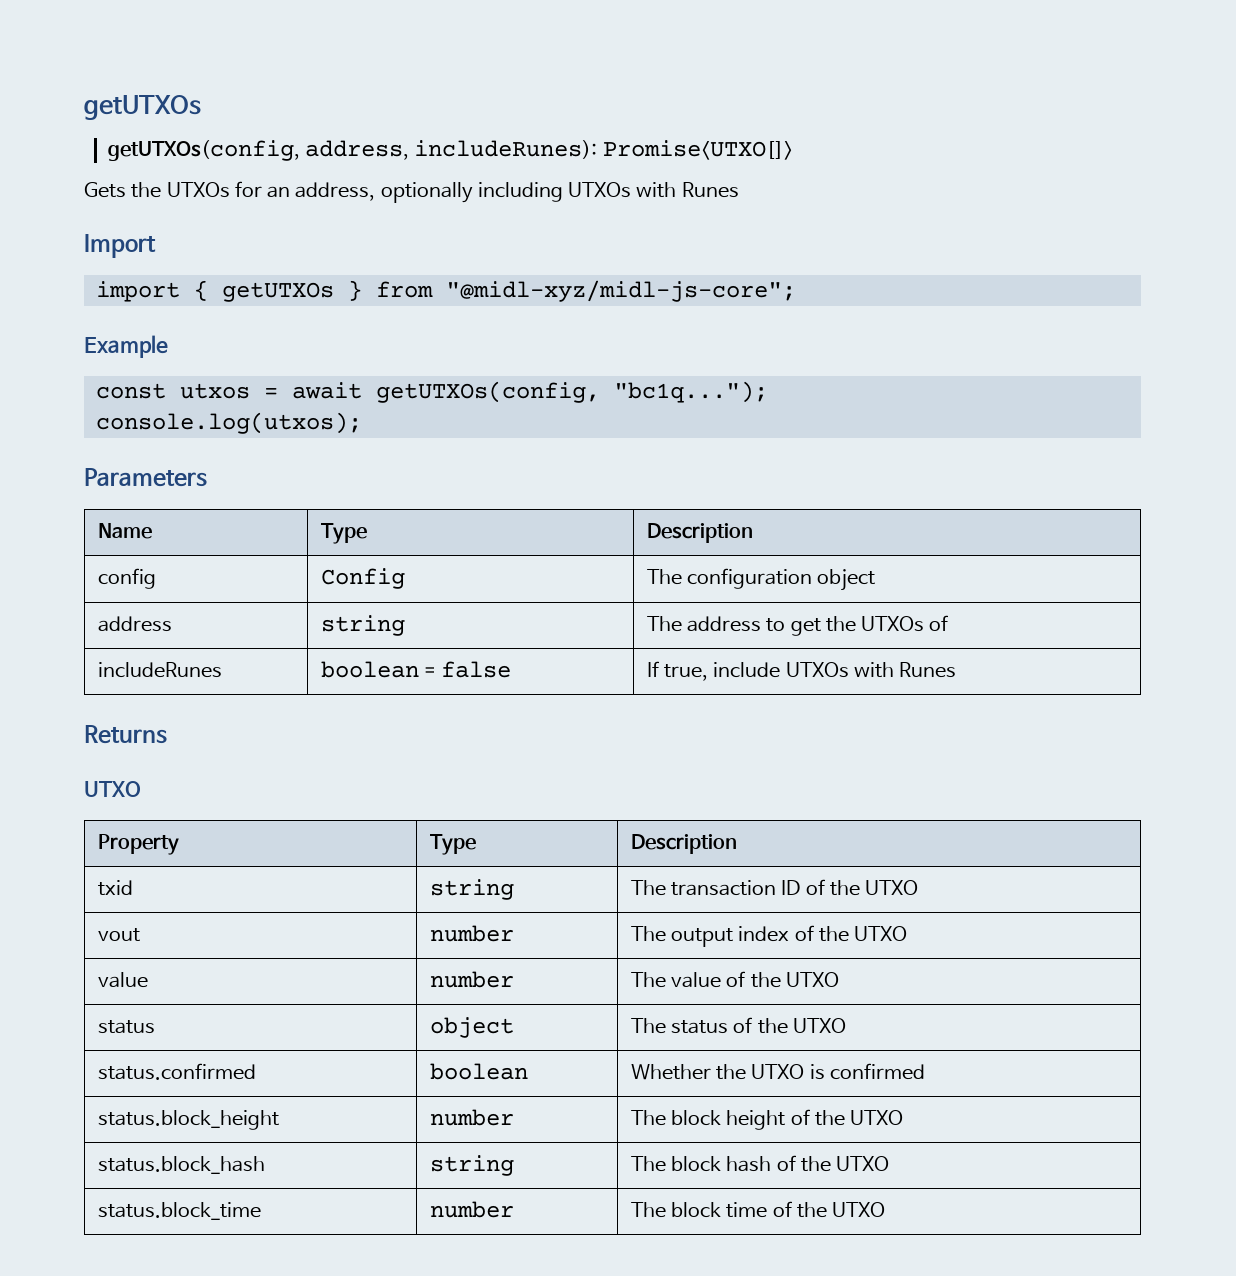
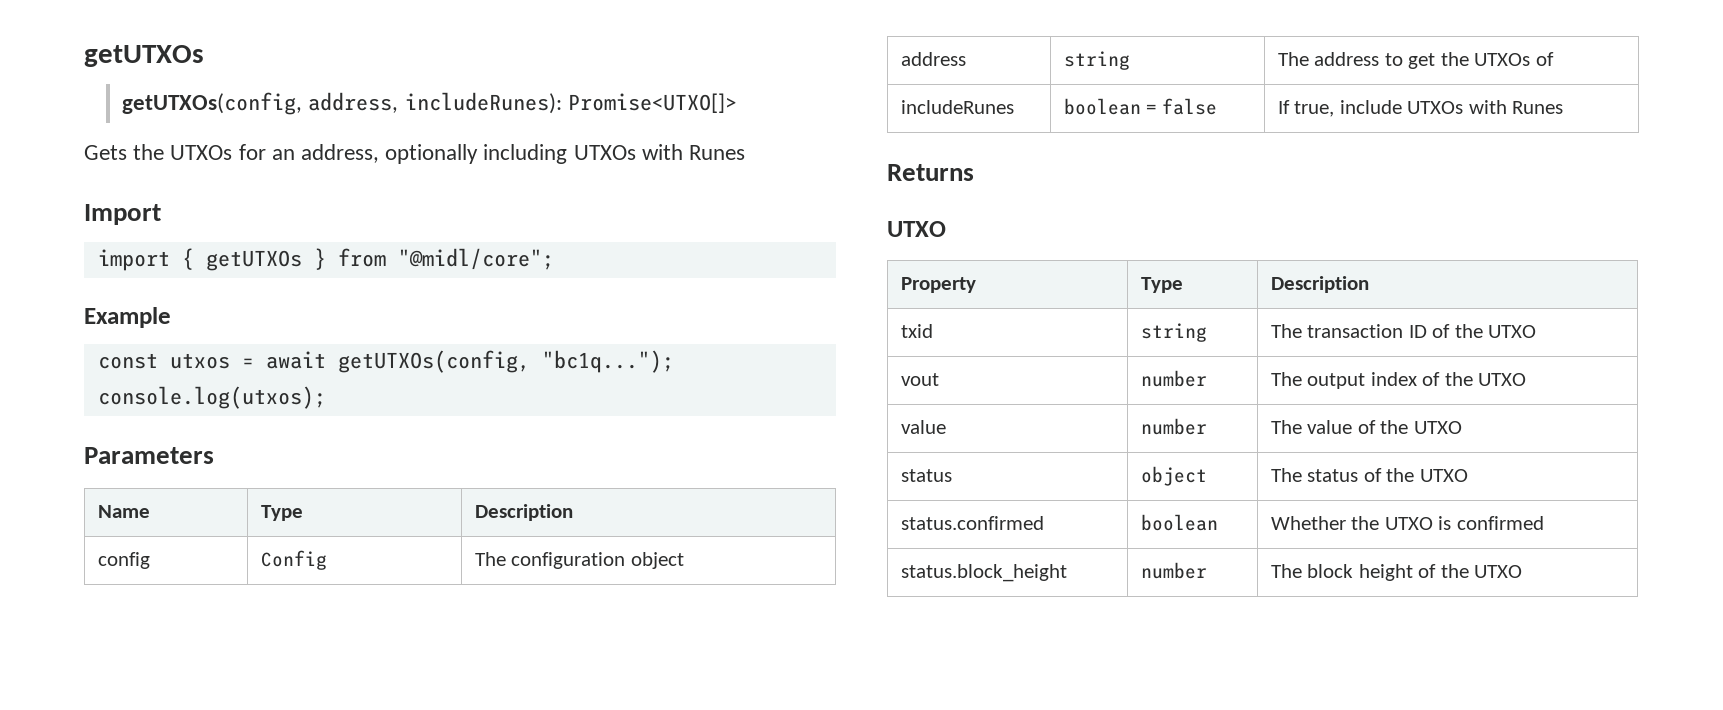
[445,280,796,302] "@midl-xyz/midl-js-core"; -> [397,248,554,270] "@midl/core";
[97,1156,265,1174] [429,1155,514,1176] [630,1155,890,1172] [97,1202,261,1220] [429,1201,514,1218] [630,1201,886,1218] // status.block_hash | string | The block hash of the UTXO // status.block_time | number | The block time of the UTXO -> (1523, 571) none

